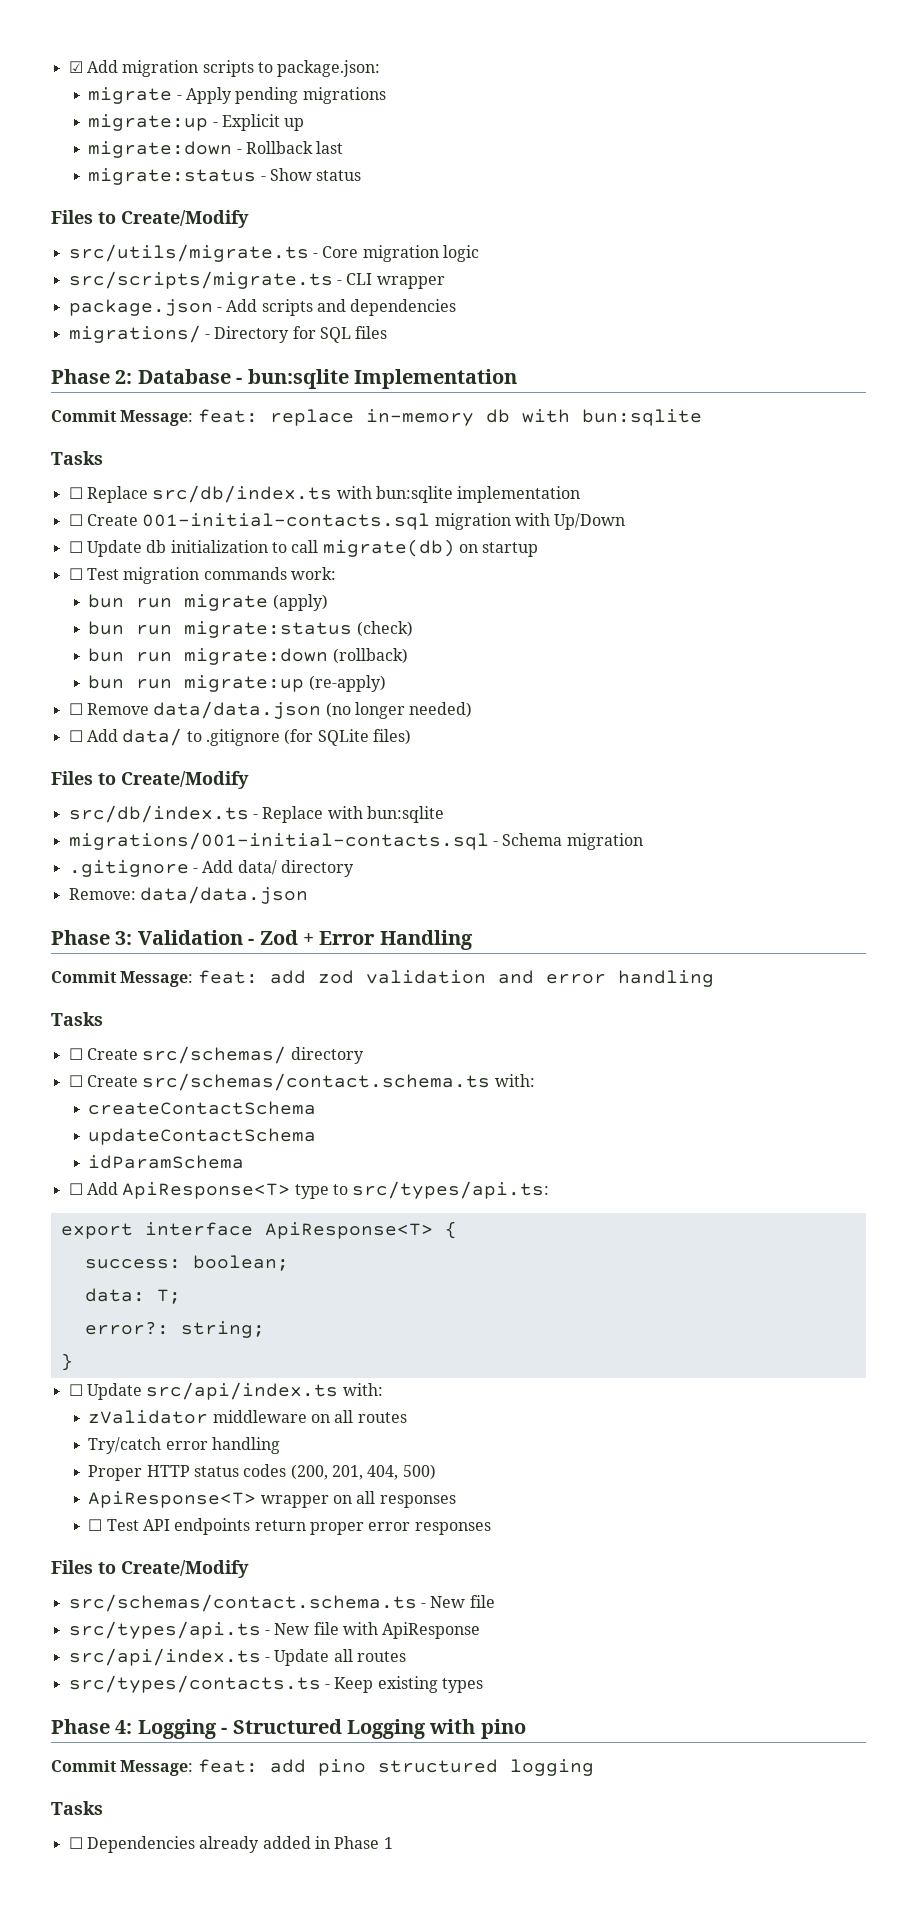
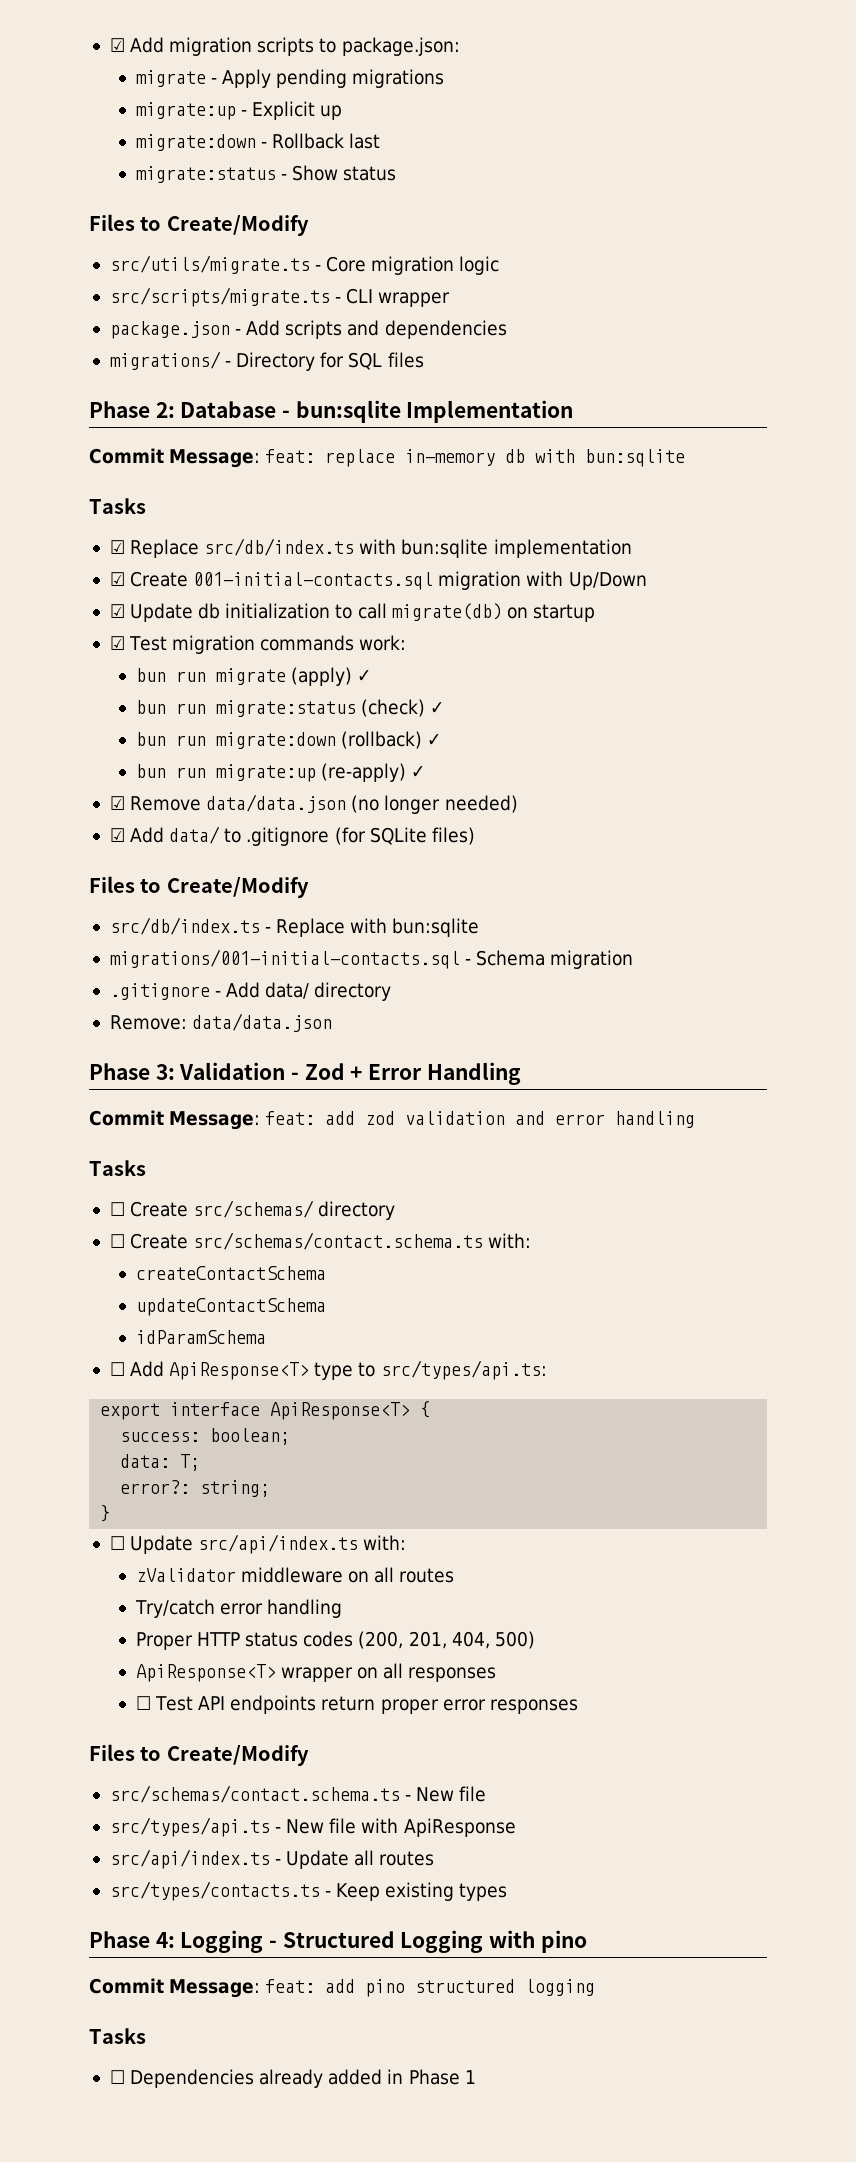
[68,487,83,499] ☐ -> [109,540,125,554] ☑
[68,514,83,526] ☐ -> [109,572,125,586] ☑
[68,541,83,553] ☐ -> [109,604,125,618] ☑
[68,568,83,580] ☐ -> [109,636,125,650] ☑
(328, 602) none -> [357,670,372,682] ✓
(413, 629) none -> [430,702,445,714] ✓
(408, 656) none -> [427,734,442,746] ✓
[68,703,83,715] // ☐ -> [411,766,426,778] [109,796,125,810] ✓ // ☑
[68,730,83,742] ☐ -> [109,828,125,842] ☑

